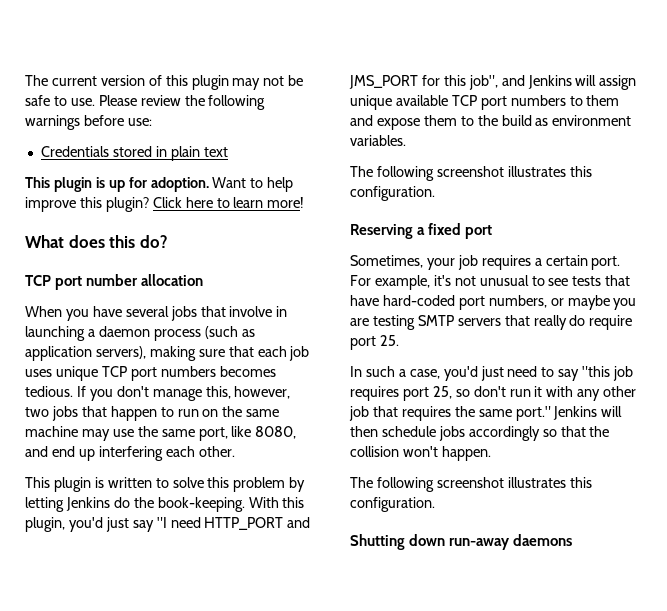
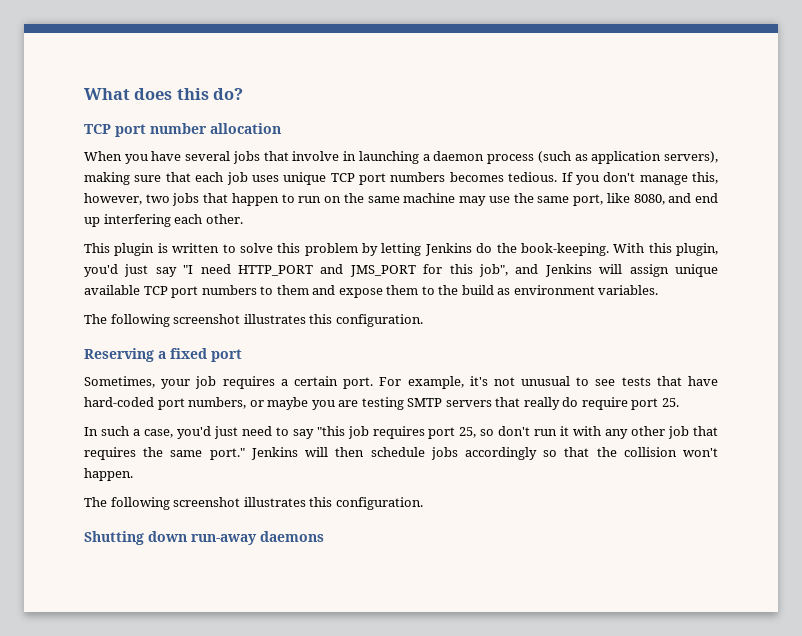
[25,75,304,90] [25,95,266,110] [25,115,152,130] [40,146,228,161] [25,177,294,192] [25,197,305,212] The current version of this plugin may not be safe to use. Please review the following warnings before use: // Credentials stored in plain text // This plugin is up for adoption. Want to help improve this plugin? Click here to learn more! // -> (84, 94) none

